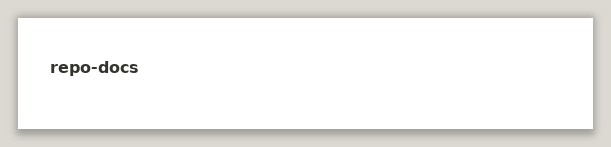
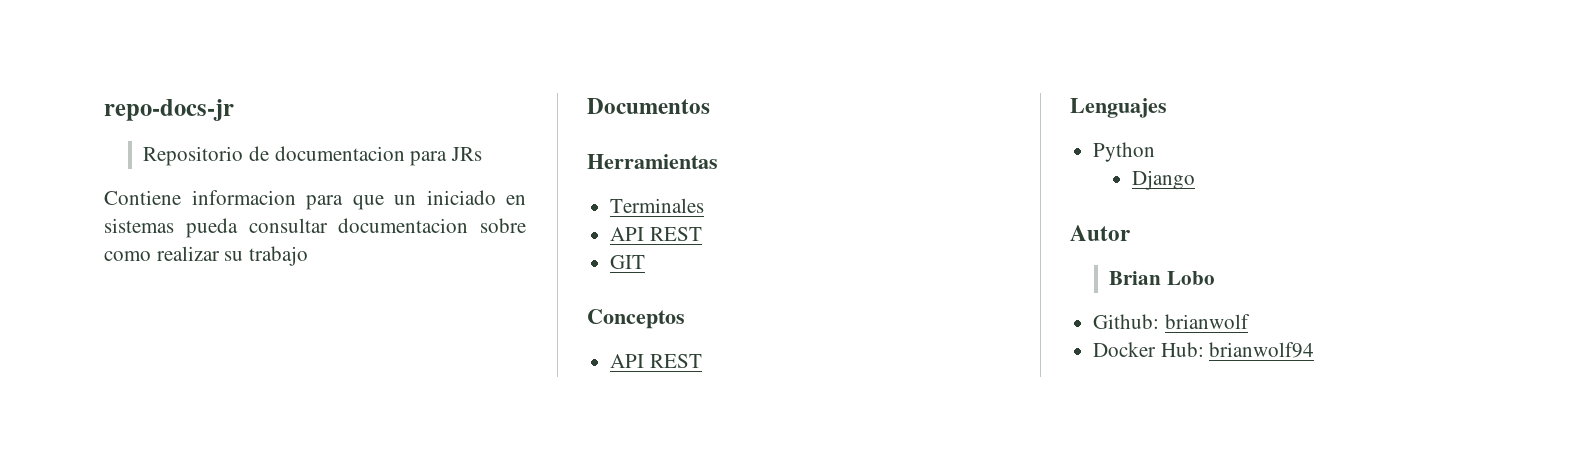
[50,61,139,76] repo-docs -> [104,99,234,121] [143,146,482,166] [104,190,526,210] [104,218,526,238] [104,246,309,266] [587,98,710,114] [587,154,718,169] [610,198,705,213] [610,227,702,241] [610,255,646,269] [587,309,685,329] [610,354,702,368] [1070,98,1167,118] [1093,142,1156,162] [1132,170,1196,190] [1070,225,1130,241] [1109,271,1215,285] [1093,314,1250,329] [1093,342,1315,358] repo-docs-jr // Repositorio de documentacion para JRs // Contiene informacion para que un iniciado en sistemas pueda consultar documentacion sobre como realizar su trabajo // Documentos // Herramientas // Terminales // API REST // GIT // Conceptos // API REST // Lenguajes // Python // Django // Autor // Brian Lobo // Github: brianwolf // Docker Hub: brianwolf94

